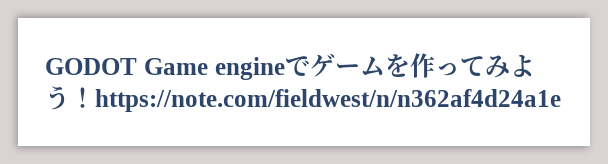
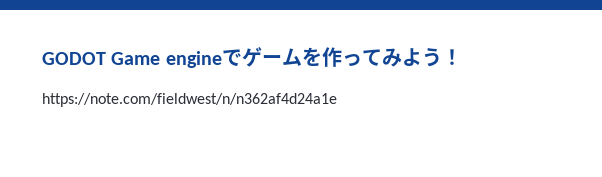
(95, 97) none -> (462, 57) //

